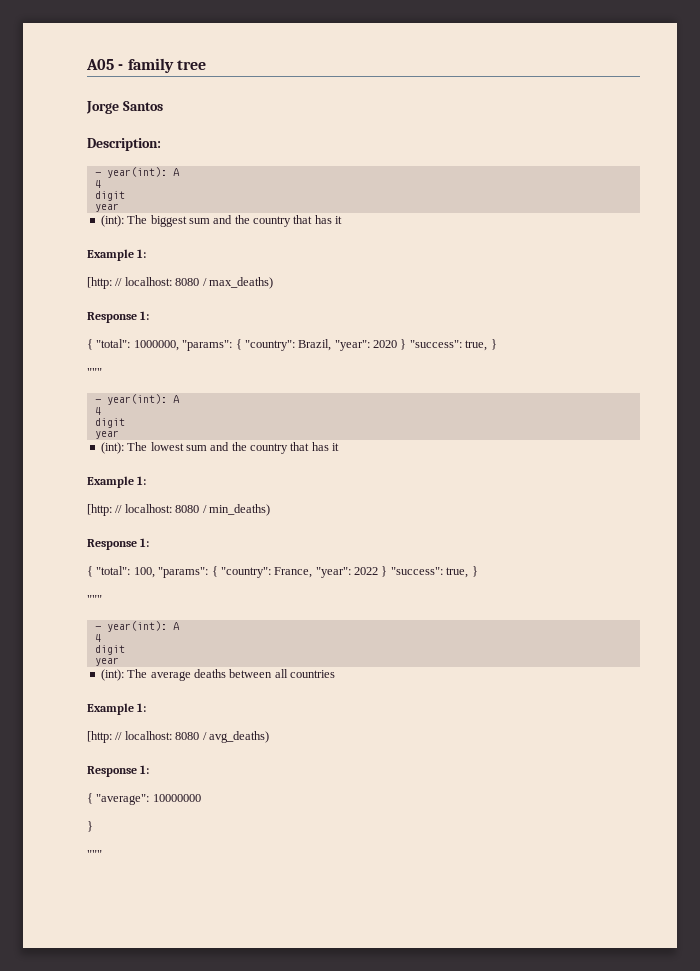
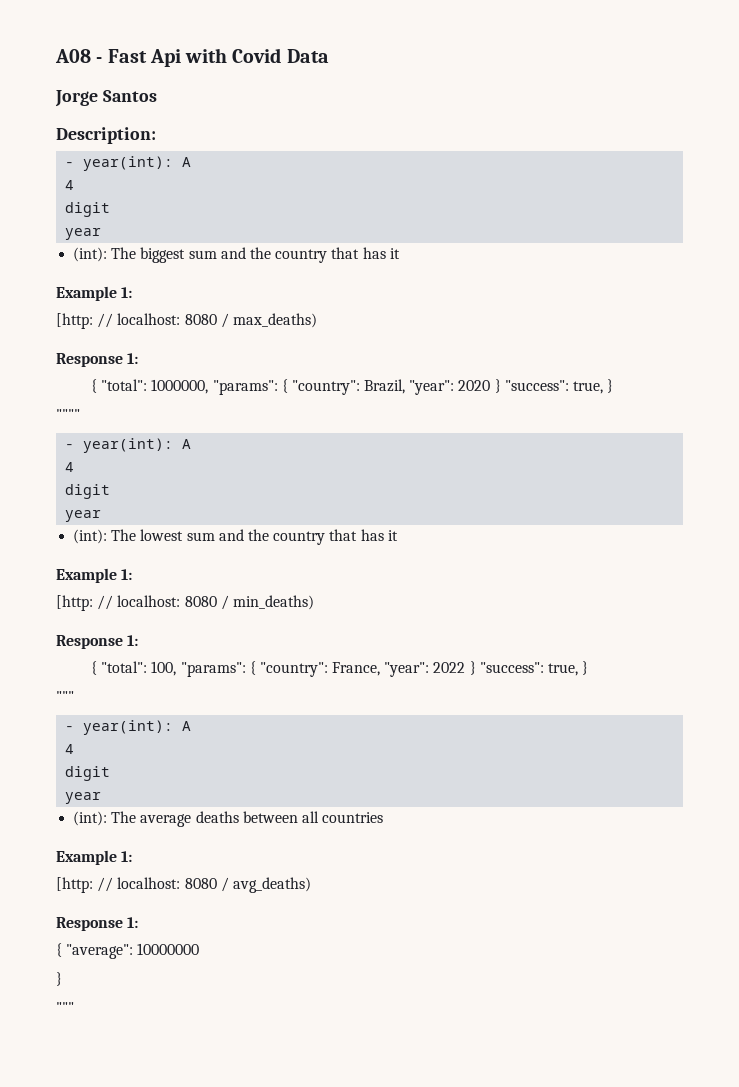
[86,58,206,73] A05 - family tree -> [55,48,329,67] A08 - Fast Api with Covid Data
[87,368,102,376] """ -> [56,409,80,420] """"

